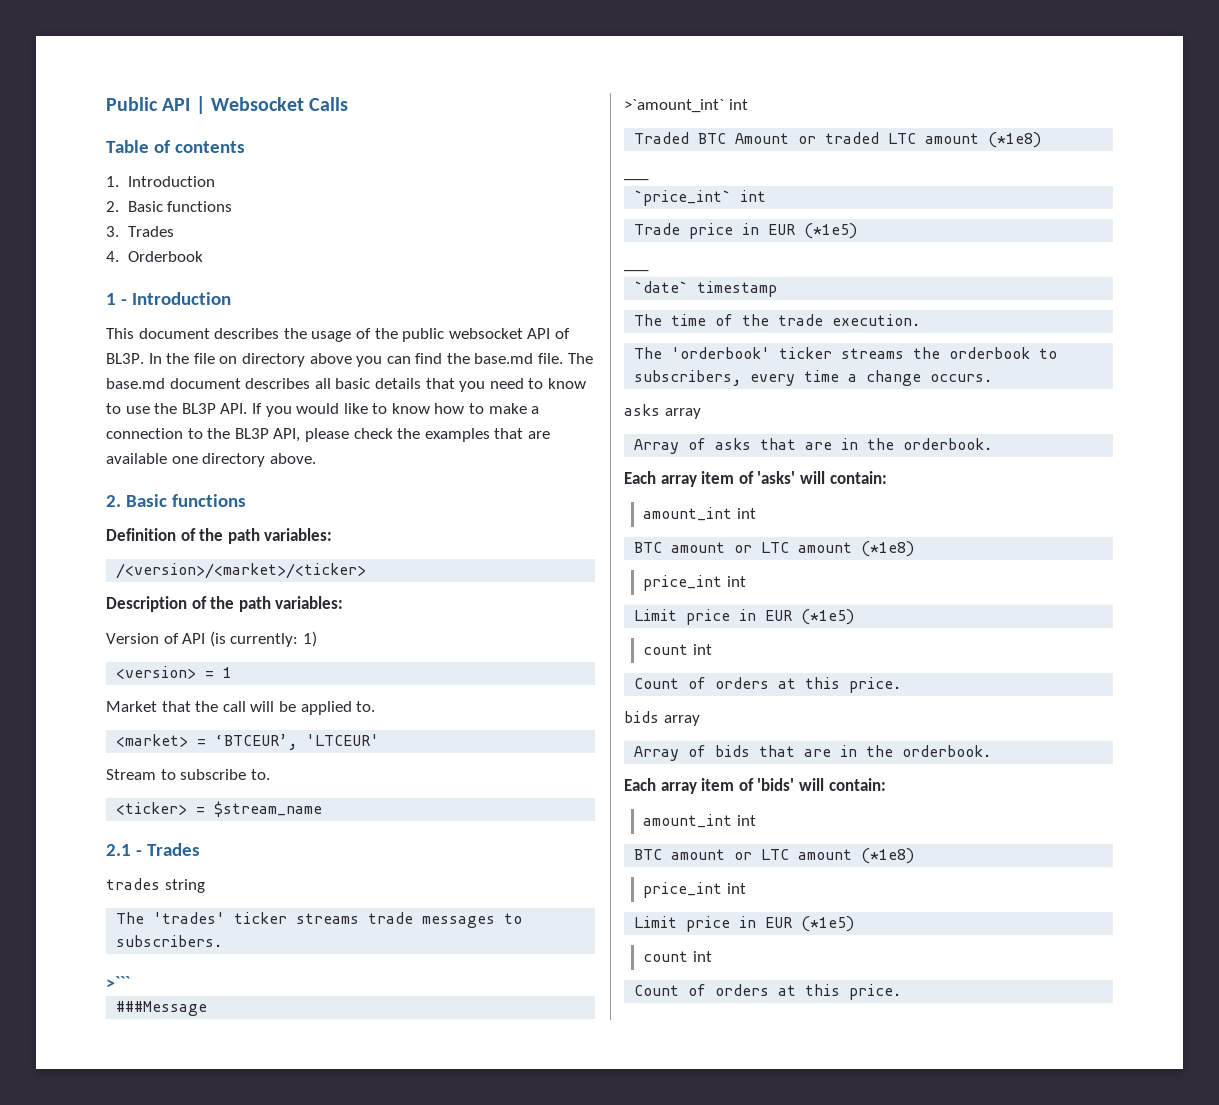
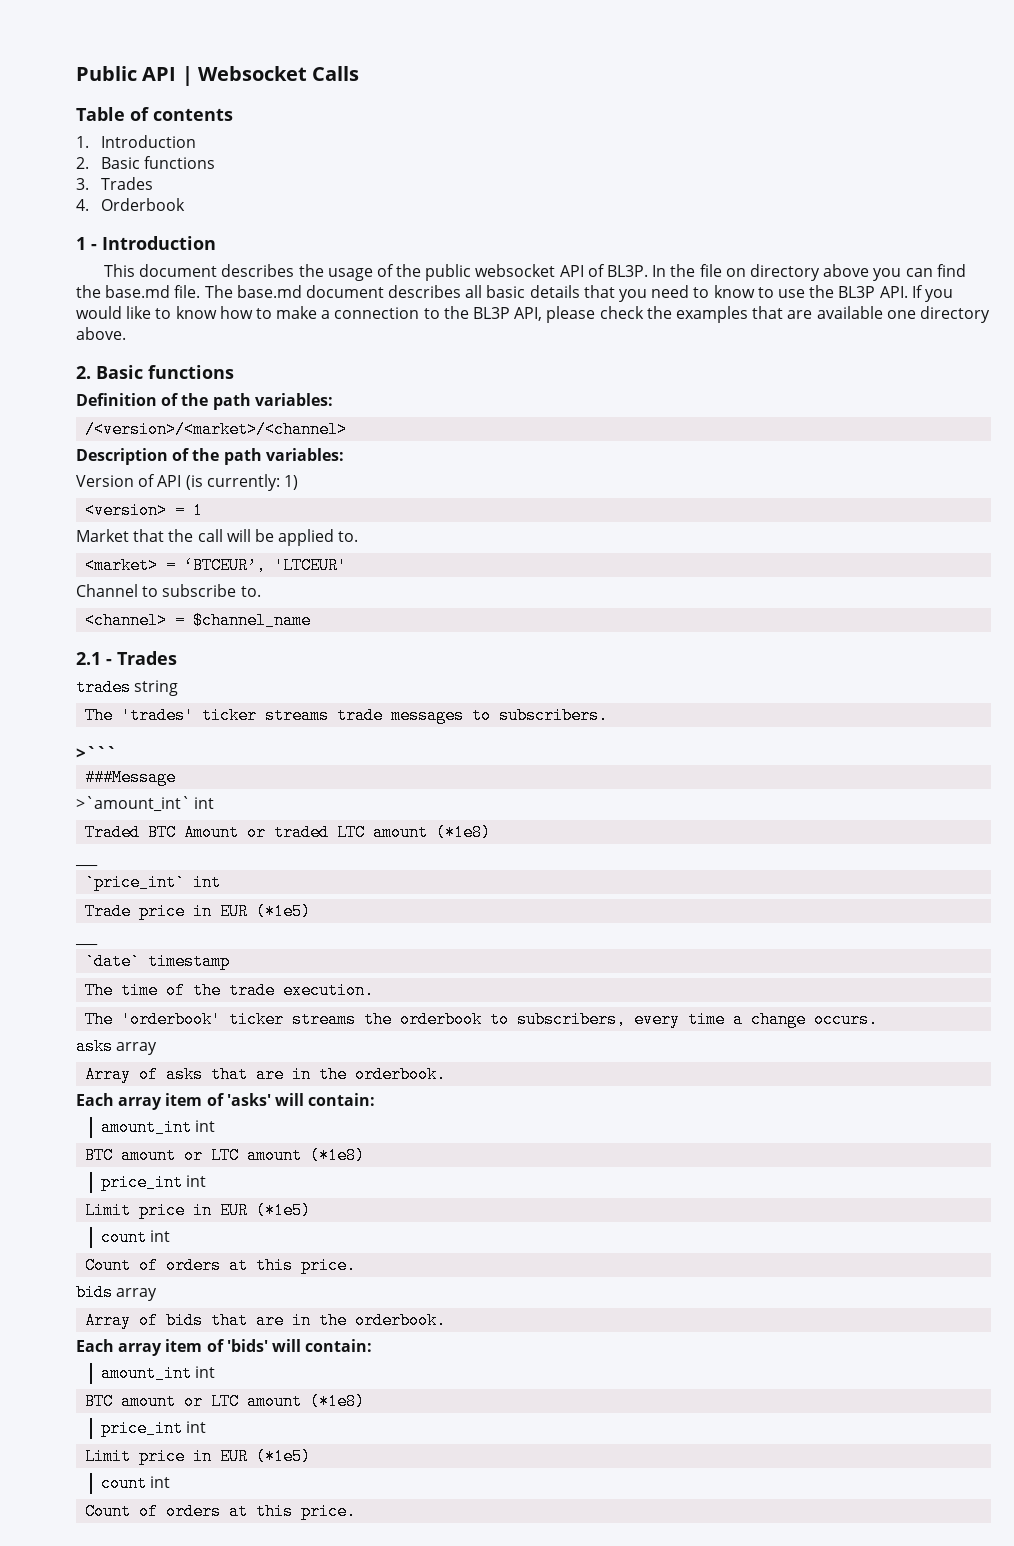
[116,563,367,579] /<version>/<market>/<ticker> -> [85,421,348,438] /<version>/<market>/<channel>
[106,769,156,780] Stream -> [76,584,138,597] Channel
[116,801,323,817] <ticker> = $stream_name -> [85,612,312,629] <channel> = $channel_name

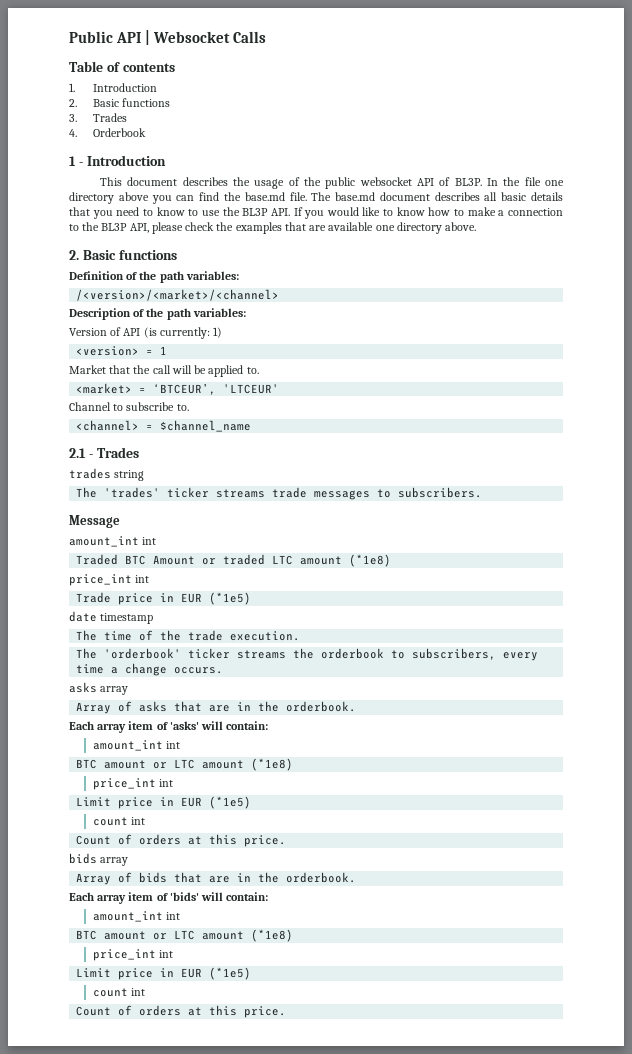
[725,268,746,277] on -> [545,180,564,186] one
[76,746,116,759] [85,769,177,786] [76,796,190,812] >``` // ###Message // >`amount_int` -> [69,515,120,528] [69,536,139,547] Message // amount_int
[75,864,98,867] [85,874,186,891] ___ // `price_int` -> [69,574,132,586] price_int
[75,943,98,946] [85,953,141,970] ___ // `date` -> [69,611,97,622] date

